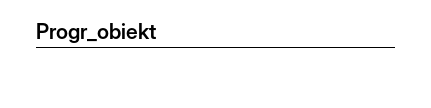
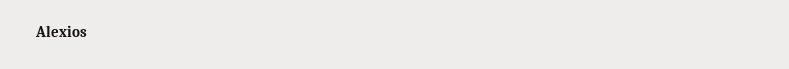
[36,23,156,43] Progr_obiekt -> [35,25,87,37] Alexios

